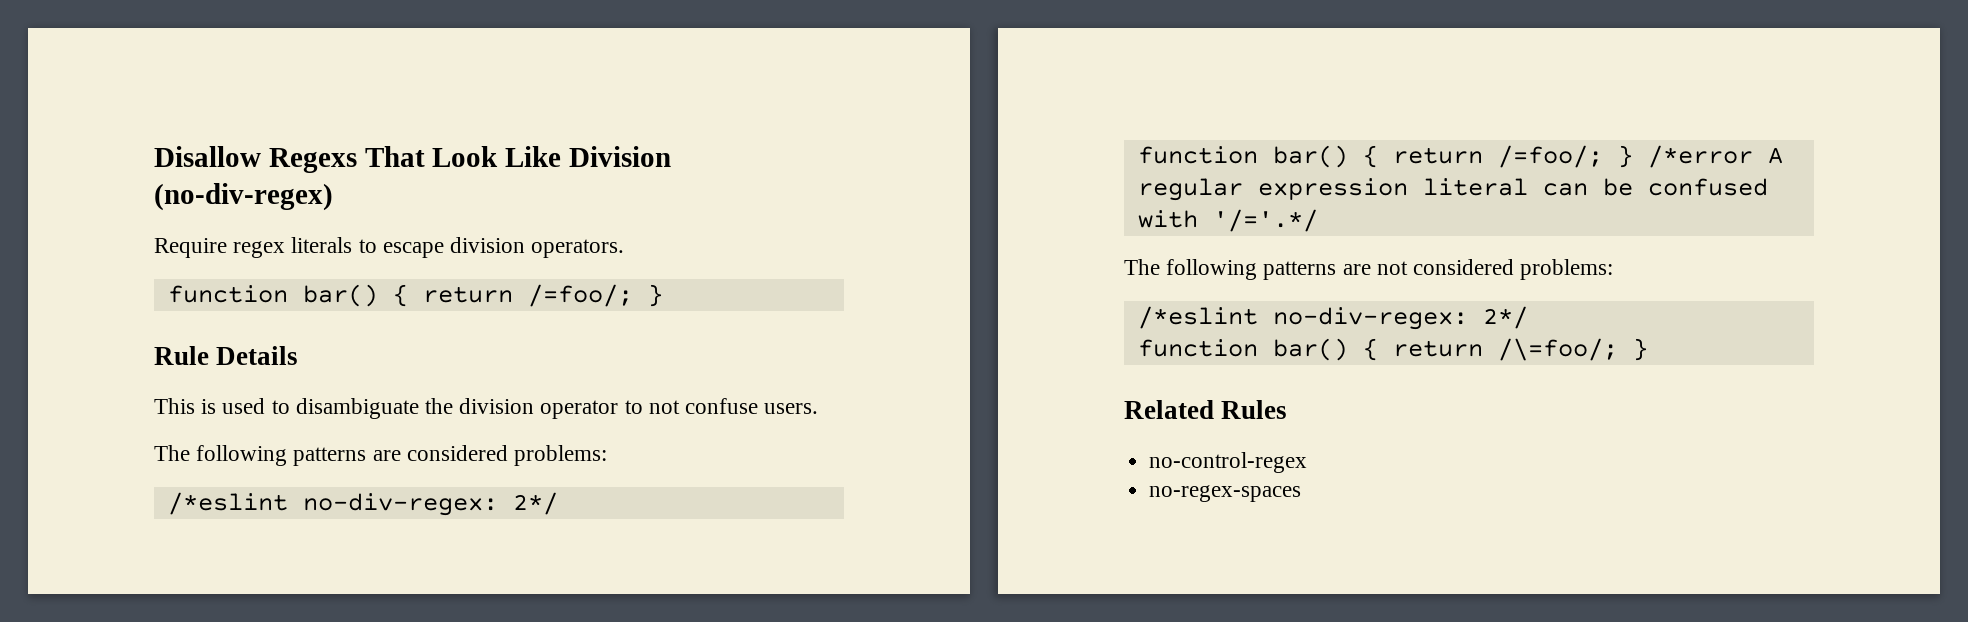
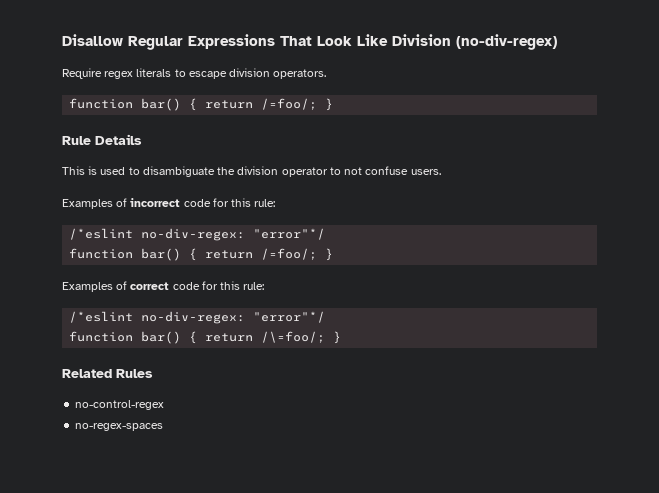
[268,148,357,173] Regexs -> [128,34,275,50] Regular Expressions
[154,445,608,466] [167,492,558,516] [1137,145,1783,168] [1137,178,1768,201] [1137,209,1318,232] [1124,259,1614,280] [1137,306,1528,330] The following patterns are considered problems: // /*eslint no-div-regex: 2*/ // function bar() { return /=foo/; } /*error A regular expression literal can be confused with '/='.*/ // The following patterns are not considered problems: // /*eslint no-div-regex: 2*/ -> [62,198,276,209] [69,228,326,241] [69,248,334,261] [62,281,265,292] [69,311,326,324] Examples of incorrect code for this rule: // /*eslint no-div-regex: "error"*/ // function bar() { return /=foo/; } // Examples of correct code for this rule: // /*eslint no-div-regex: "error"*/

